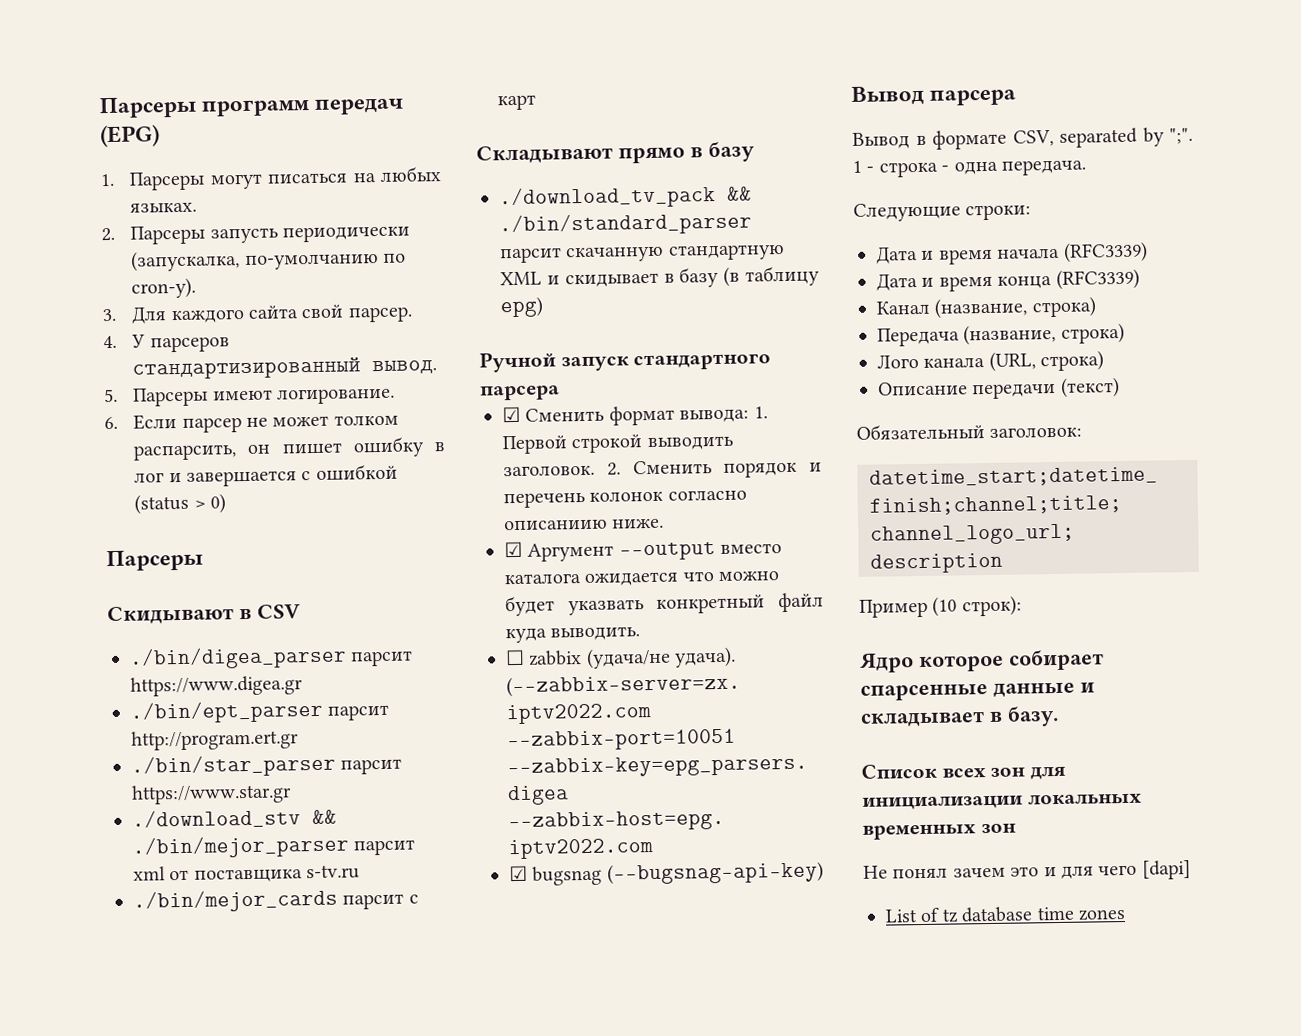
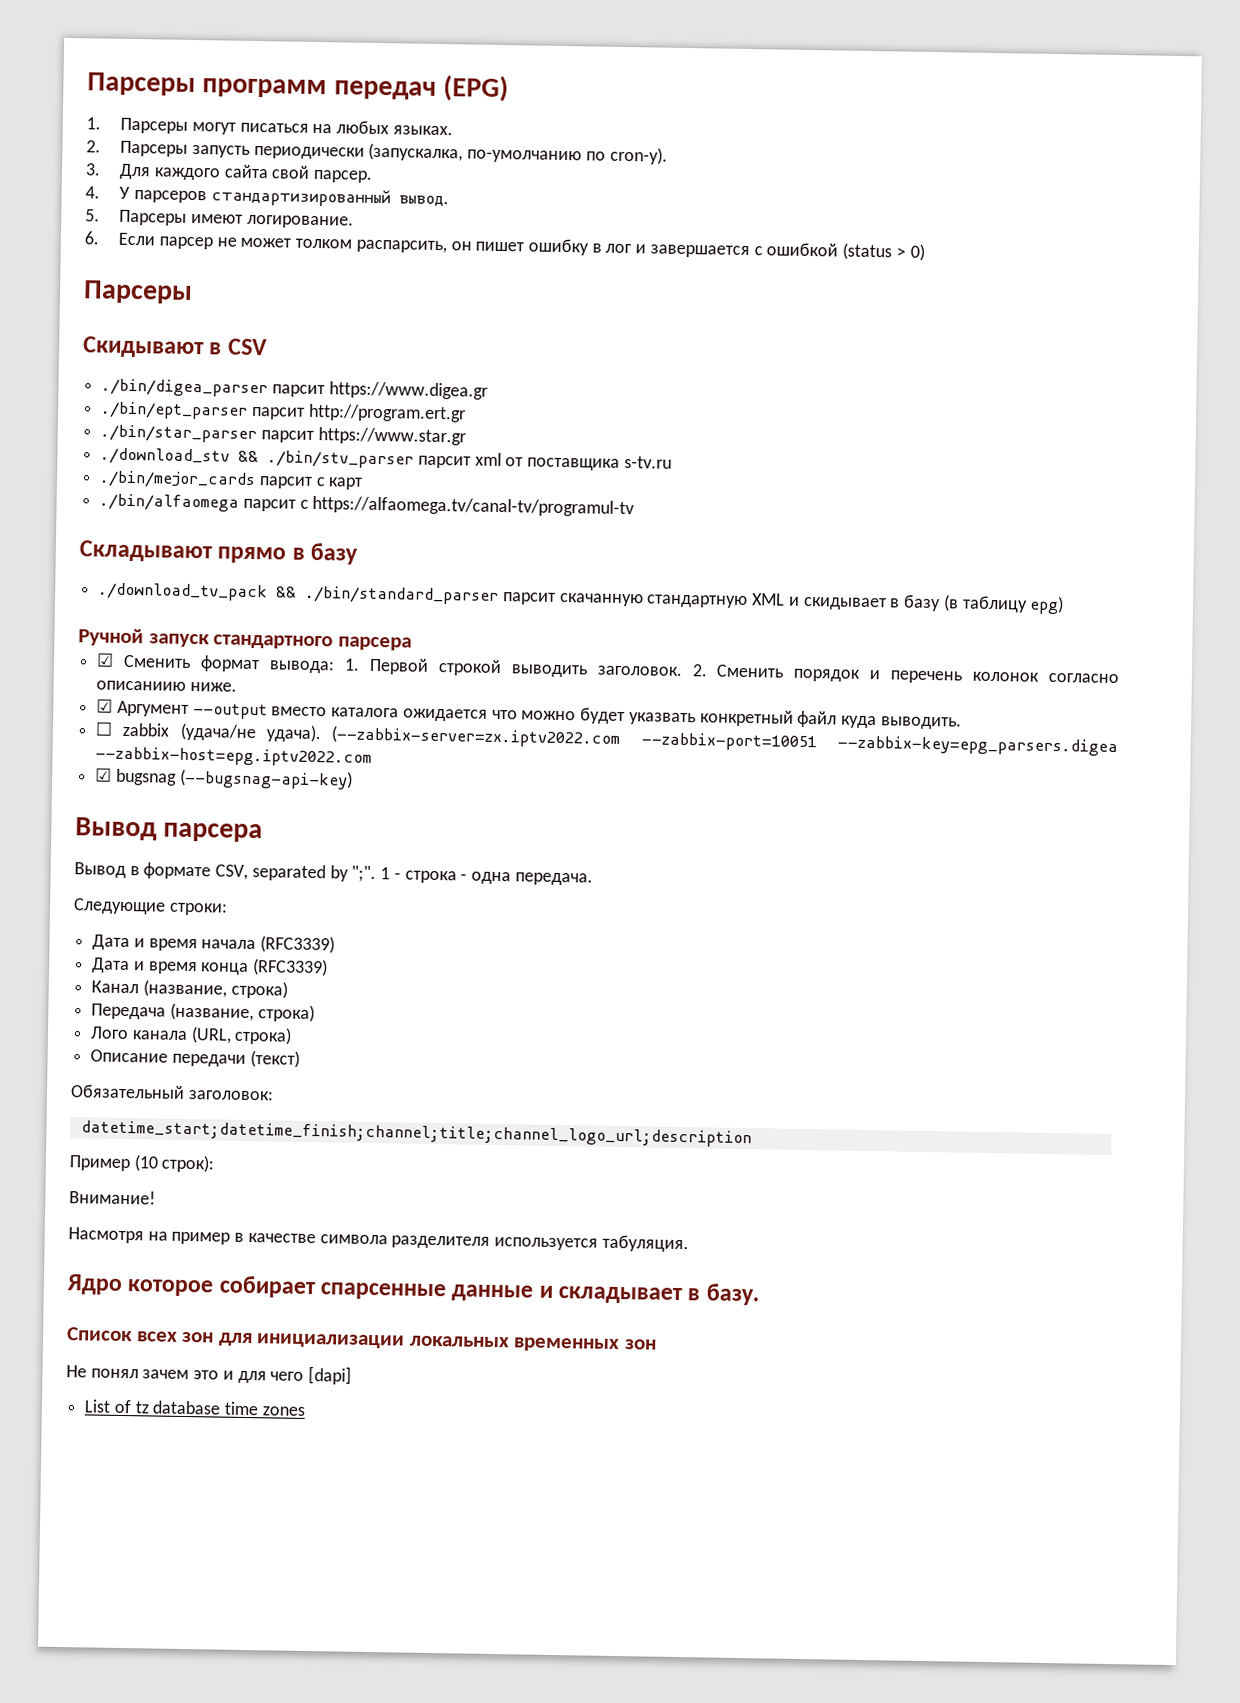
[132,834,349,859] ./bin/mejor_parser -> [267,450,415,469] ./bin/stv_parser
(536, 102) none -> [99,493,635,518] // ./bin/alfaomega парсит с https://alfaomega.tv/canal-tv/programul-tv
(1022, 606) none -> [69,1190,156,1205] [68,1227,689,1253] // Внимание! // Насмотря на пример в качестве символа разделителя используется табуляция.

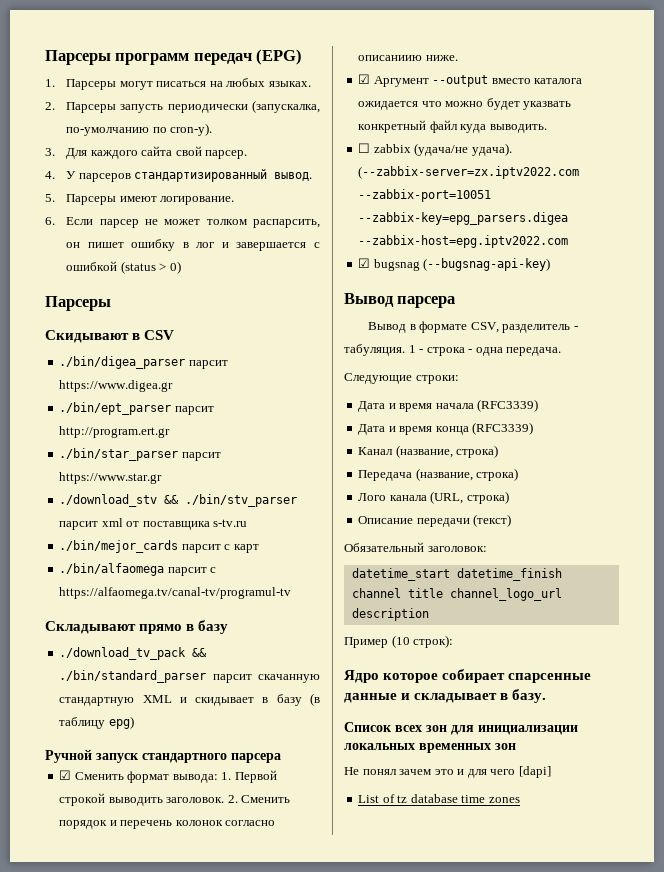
[251,864,377,883] separated by ";". -> [502,324,578,333] [344,344,405,356] разделитель - табуляция.
[80,1120,752,1148] [69,1154,216,1173] [69,1190,156,1205] [68,1227,689,1253] datetime_start;datetime_finish;channel;title;channel_logo_url;description // Пример (10 строк): // Внимание! // Насмотря на пример в качестве символа разделителя используется табуляция. -> [351,568,562,581] [351,588,562,601] [351,608,429,621] [344,635,454,648] datetime_start datetime_finish channel title channel_logo_url description // Пример (10 строк):

